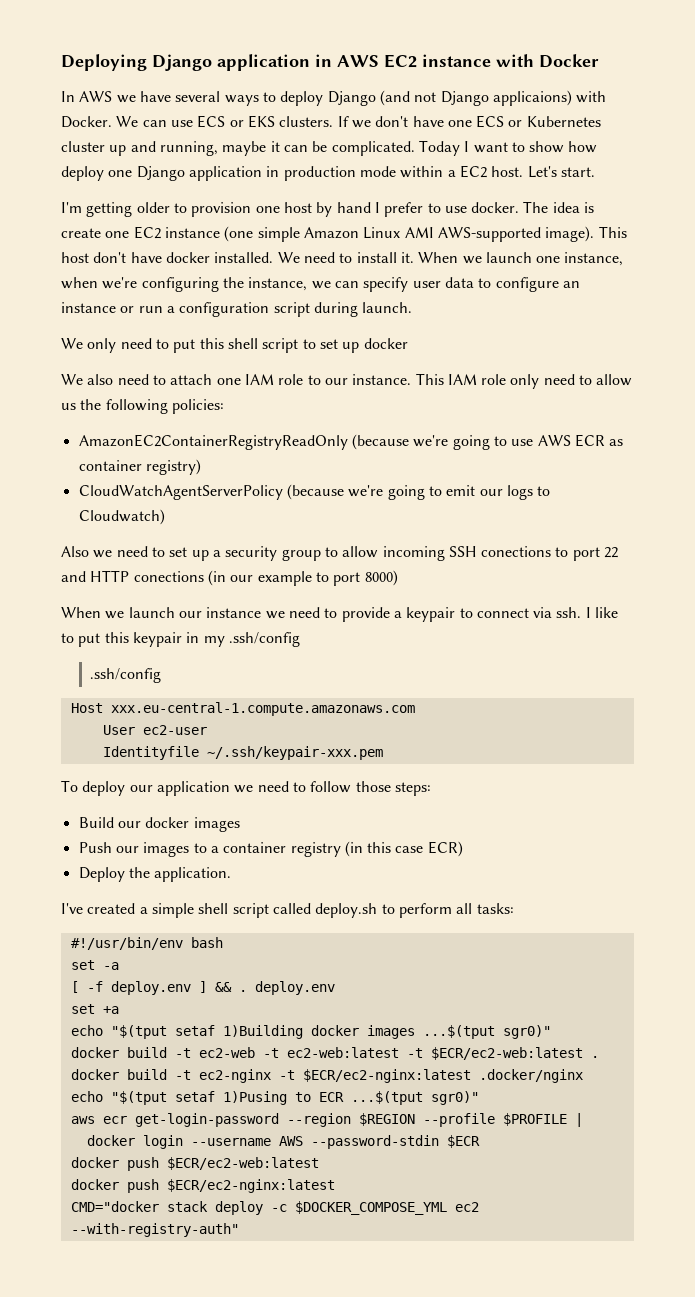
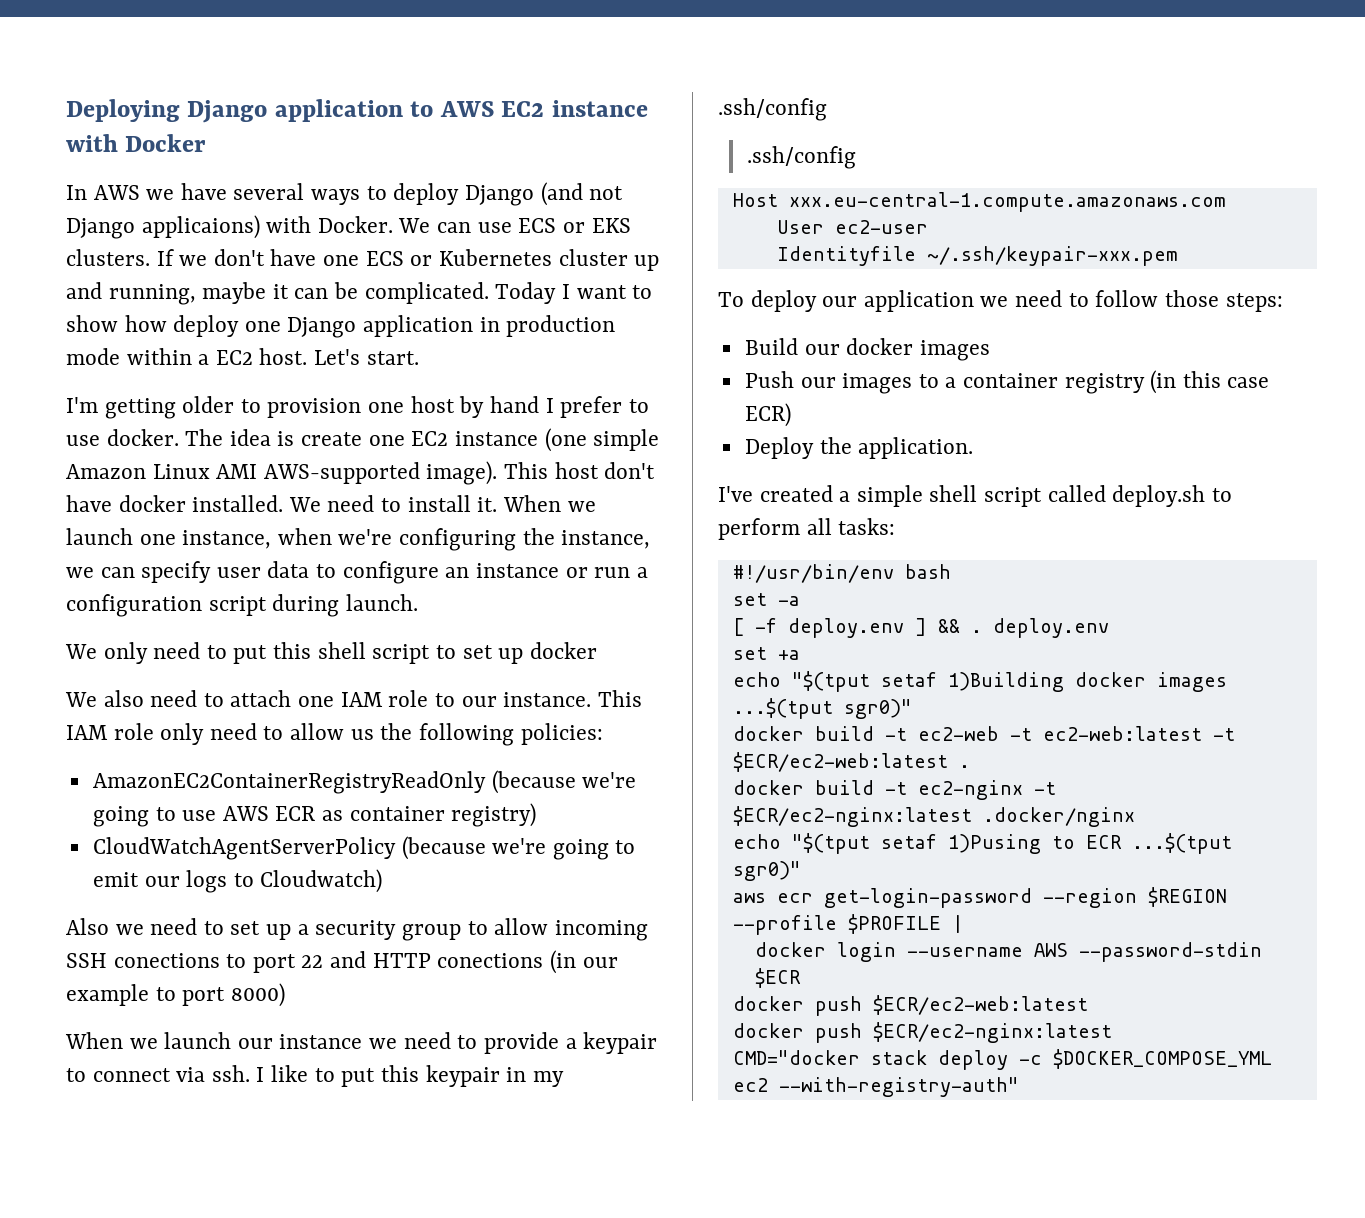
[315,54,332,67] in -> [410,101,434,117] to

